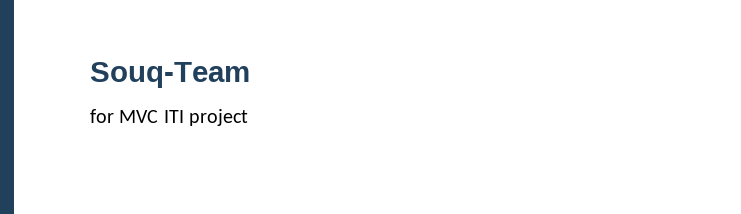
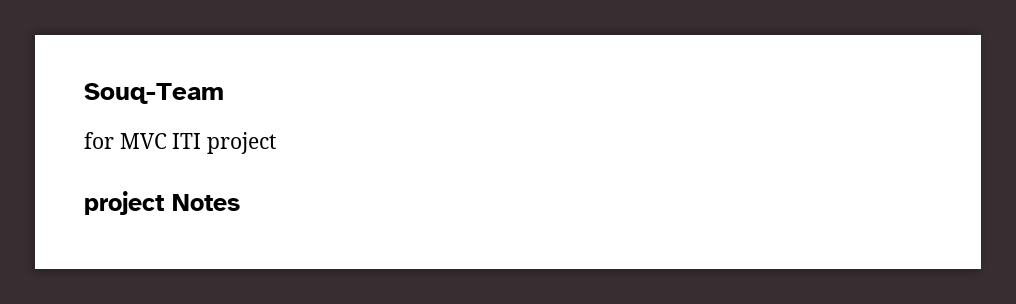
(249, 117) none -> [84,191,240,215] // project Notes

